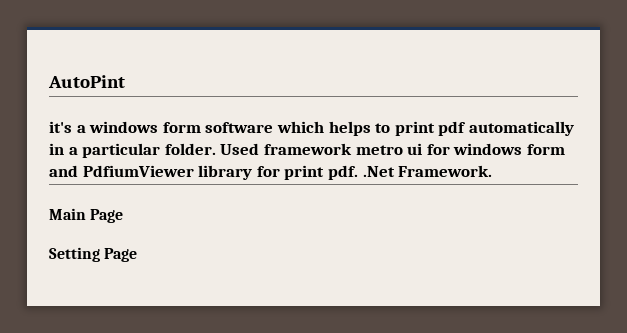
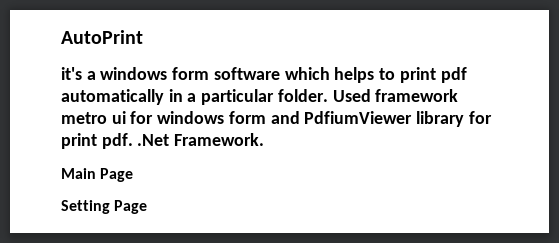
[48,75,125,88] AutoPint -> [61,30,143,44] AutoPrint

